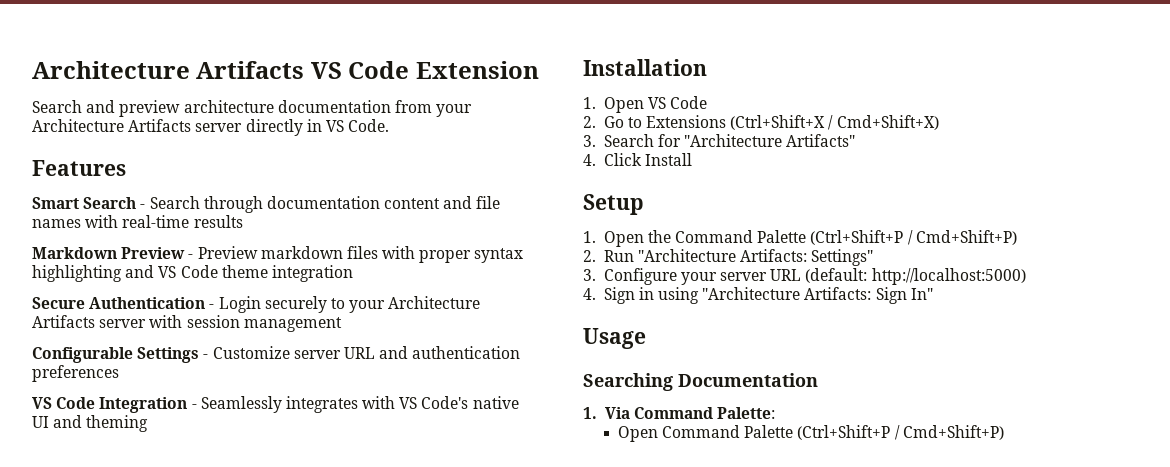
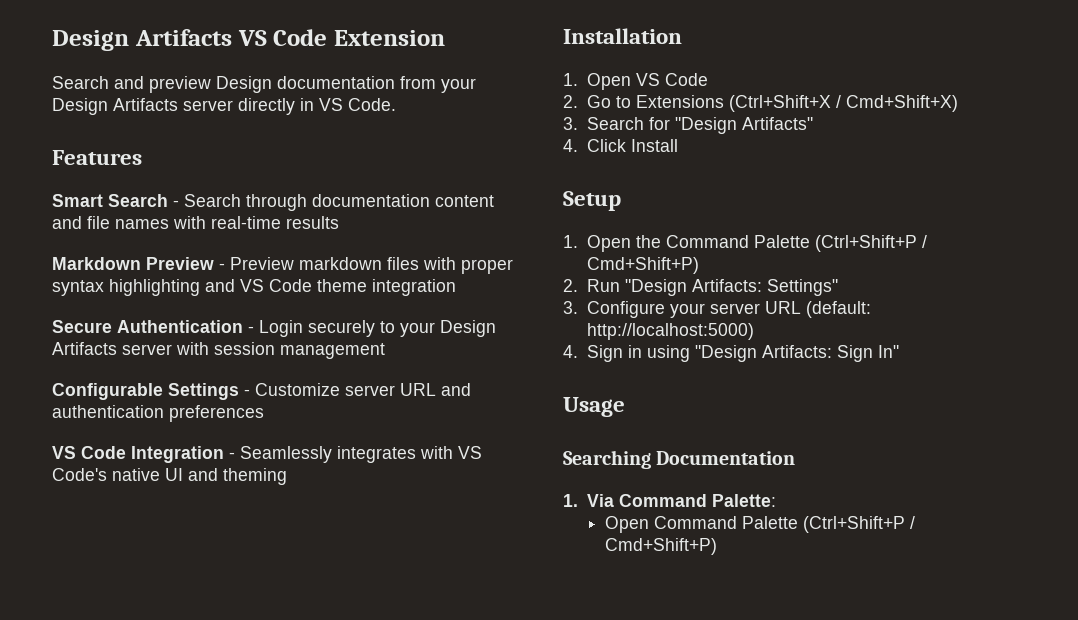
[32,61,190,79] Architecture -> [52,30,129,51] Design
[183,100,274,113] architecture -> [216,76,272,93] Design
[32,119,124,132] Architecture -> [52,98,108,115] Design
[388,296,481,309] Architecture -> [440,320,496,337] Design
[684,134,783,147] "Architecture -> [674,117,737,134] "Design
[637,249,736,262] "Architecture -> [624,279,687,296] "Design
[702,287,801,300] "Architecture -> [694,345,757,362] "Design

